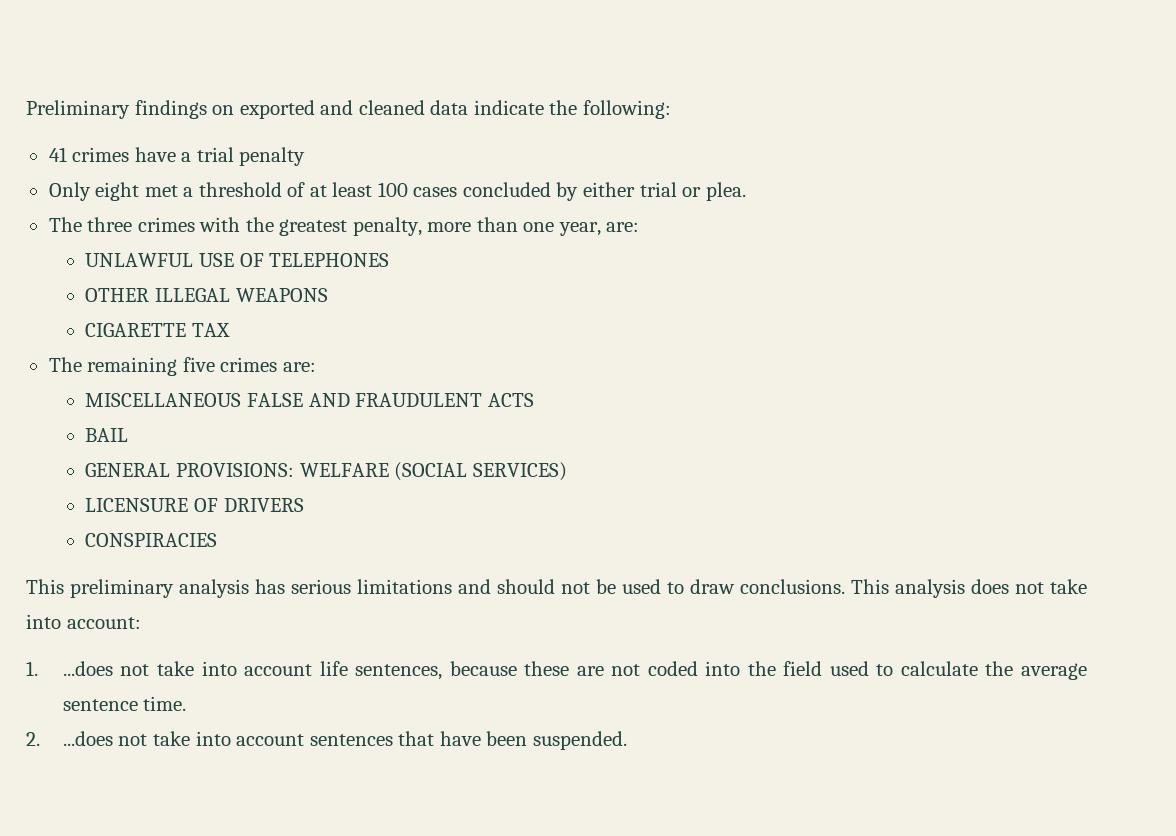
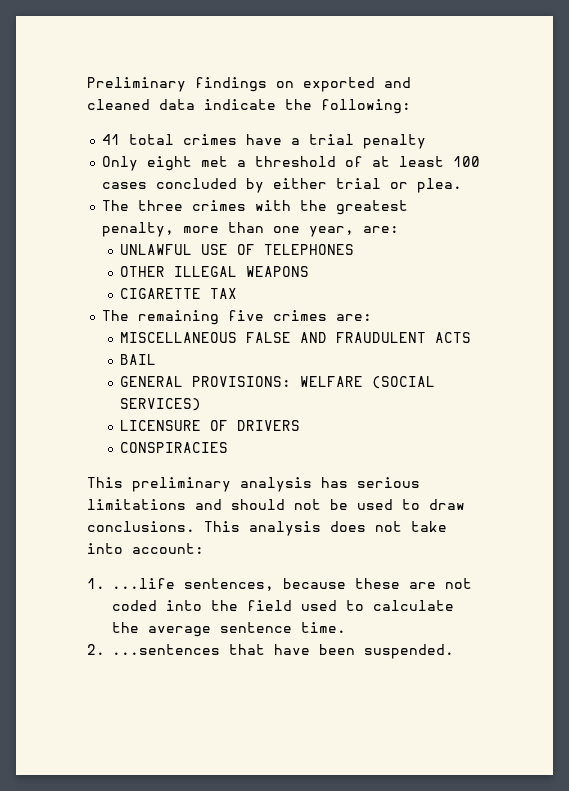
(67, 154) none -> [129,134,175,145] total
[62,661,348,676] ...does not take into account life -> [112,578,175,589] ...life
[62,731,393,746] ...does not take into account sentences -> [112,644,220,655] ...sentences

